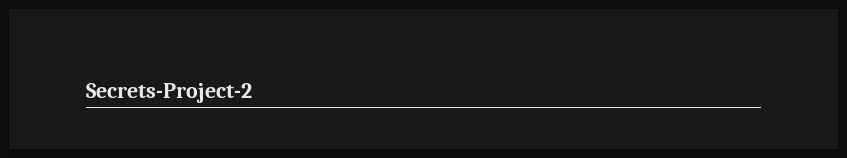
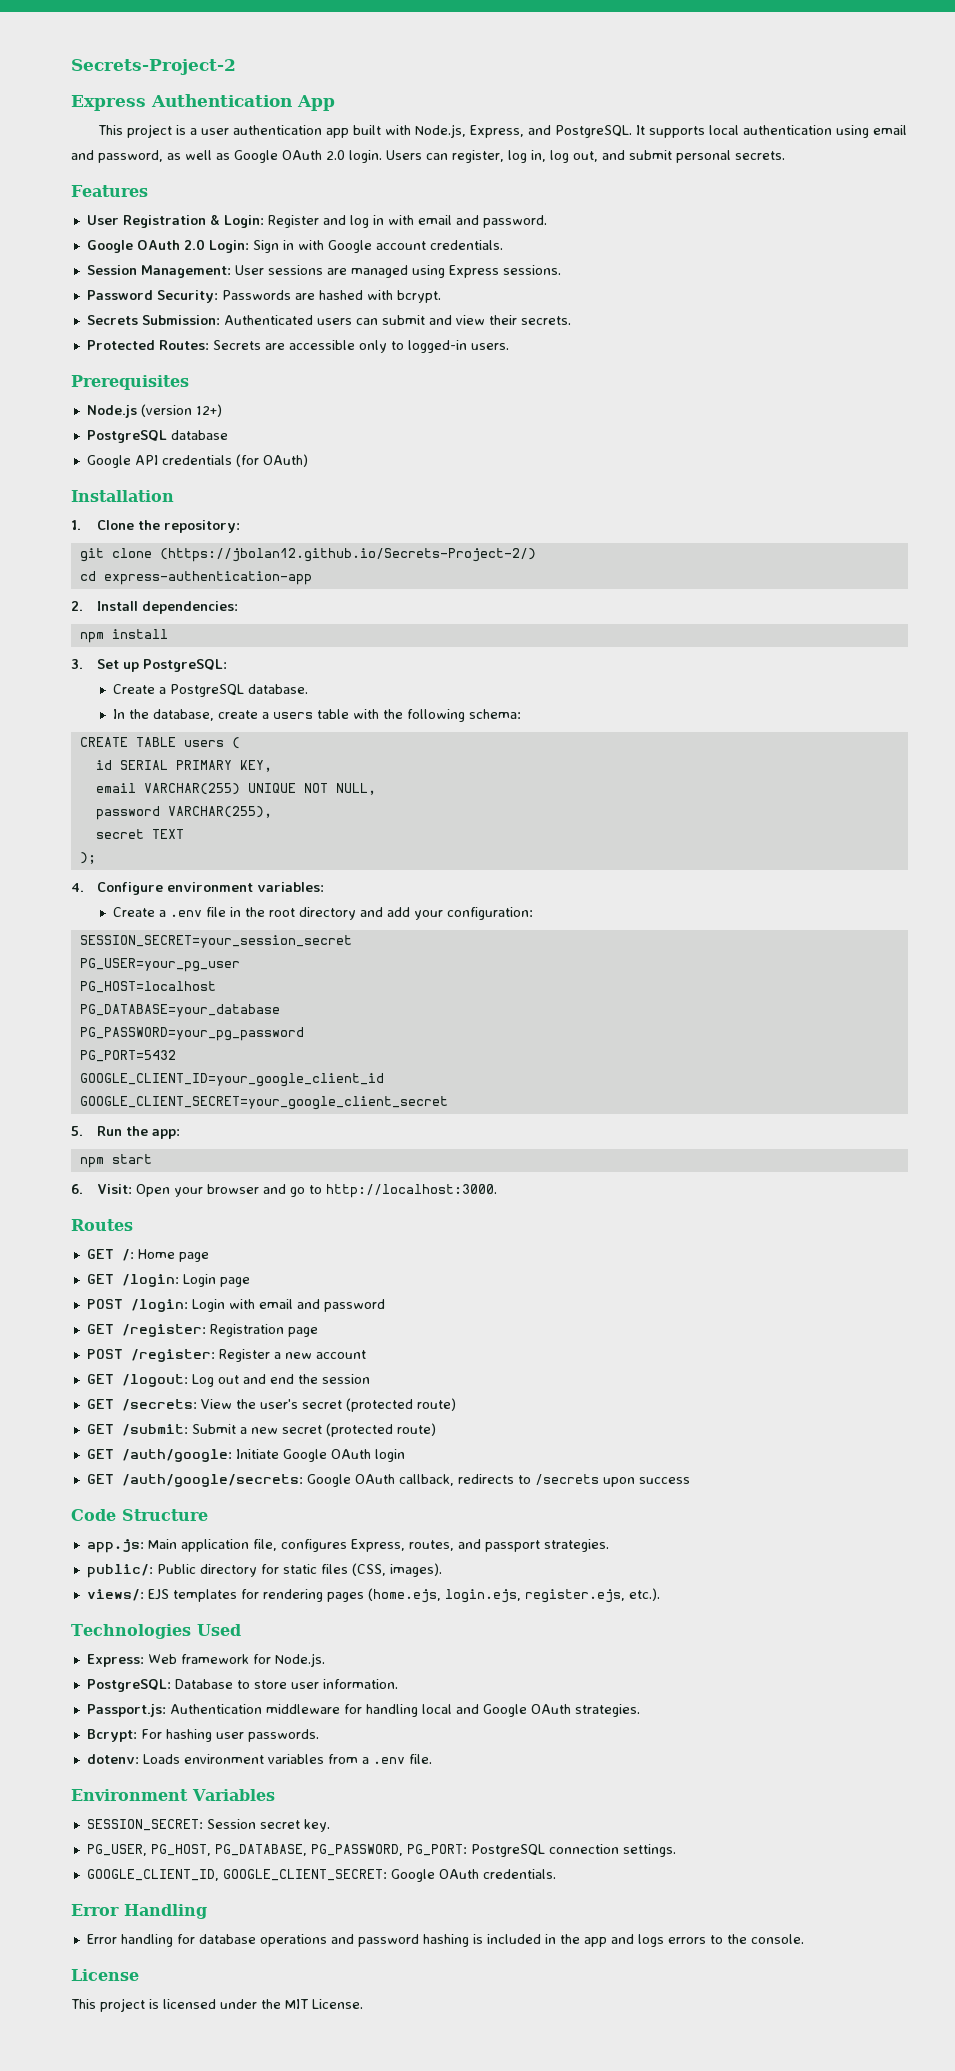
(252, 93) none -> [71,94,335,111] [97,124,907,138] [71,150,785,163] [71,185,148,197] [86,214,547,228] [86,239,503,253] [86,265,561,278] [86,290,441,303] [86,315,571,325] [86,340,509,353] [71,375,189,390] [86,404,222,418] [86,430,228,443] [86,454,308,468] [71,490,174,502] [71,520,240,533] [79,548,536,562] [79,571,312,585] [71,601,238,614] [79,629,168,643] [71,659,227,672] [112,684,308,697] [112,709,521,722] [79,737,240,749] [95,760,272,772] [95,783,376,795] [95,806,272,820] [95,829,184,839] [79,852,96,864] [71,882,324,895] [112,907,533,920] [79,935,352,948] [79,958,240,972] [79,981,216,993] [79,1004,280,1017] [79,1027,304,1041] [79,1050,176,1062] [79,1073,384,1087] [79,1096,448,1110] [71,1126,180,1139] [79,1154,152,1168] [71,1184,497,1198] [71,1219,133,1231] [86,1249,209,1262] [86,1274,250,1287] [86,1299,385,1312] [86,1324,318,1337] [86,1349,366,1362] [86,1374,370,1387] [86,1398,456,1412] [86,1423,436,1437] [86,1449,405,1462] [86,1474,690,1487] [71,1509,208,1521] [86,1539,609,1553] [86,1563,442,1578] [86,1588,660,1603] [71,1624,241,1639] [86,1653,325,1667] [86,1679,398,1692] [86,1704,640,1717] [86,1729,319,1742] [86,1754,432,1764] [71,1789,275,1801] [86,1819,330,1832] [86,1844,676,1857] [86,1869,556,1882] [71,1904,207,1919] [86,1934,804,1947] [71,1969,139,1981] [71,1998,363,2012] // Express Authentication App // This project is a user authentication app built with Node.js, Express, and PostgreSQL. It supports local authentication using email and password, as well as Google OAuth 2.0 login. Users can register, log in, log out, and submit personal secrets. // Features // User Registration & Login: Register and log in with email and password. // Google OAuth 2.0 Login: Sign in with Google account credentials. // Session Management: User sessions are managed using Express sessions. // Password Security: Passwords are hashed with bcrypt. // Secrets Submission: Authenticated users can submit and view their secrets. // Protected Routes: Secrets are accessible only to logged-in users. // Prerequisites // Node.js (version 12+) // PostgreSQL database // Google API credentials (for OAuth) // Installation // 1. Clone the repository: // git clone (https://jbolan12.github.io/Secrets-Project-2/) // cd express-authentication-app // 2. Install dependencies: // npm install // 3. Set up PostgreSQL: // Create a PostgreSQL database. // In the database, create a users table with the following schema: // CREATE TABLE users ( // id SERIAL PRIMARY KEY, // email VARCHAR(255) UNIQUE NOT NULL, // password VARCHAR(255), // secret TEXT // ); // 4. Configure environment variables: // Create a .env file in the root directory and add your configuration: // SESSION_SECRET=your_session_secret // PG_USER=your_pg_user // PG_HOST=localhost // PG_DATABASE=your_database // PG_PASSWORD=your_pg_password // PG_PORT=5432 // GOOGLE_CLIENT_ID=your_google_client_id // GOOGLE_CLIENT_SECRET=your_google_client_secret // 5. Run the app: // npm start // 6. Visit: Open your browser and go to http://localhost:3000. // Routes // GET /: Home page // GET /login: Login page // POST /login: Login with email and password // GET /register: Registration page // POST /register: Register a new account // GET /logout: Log out and end the session // GET /secrets: View the user's secret (protected route) // GET /submit: Submit a new secret (protected route) // GET /auth/google: Initiate Google OAuth login // GET /auth/google/secrets: Google OAuth callback, redirects to /secrets upon success // Code Structure // app.js: Main application file, configures Express, routes, and passport strategies. // public/: Public directory for static files (CSS, images). // views/: EJS templates for rendering pages (home.ejs, login.ejs, register.ejs, etc.). // Technologies Used // Express: Web framework for Node.js. // PostgreSQL: Database to store user information. // Passport.js: Authentication middleware for handling local and Google OAuth strategies. // Bcrypt: For hashing user passwords. // dotenv: Loads environment variables from a .env file. // Environment Variables // SESSION_SECRET: Session secret key. // PG_USER, PG_HOST, PG_DATABASE, PG_PASSWORD, PG_PORT: PostgreSQL connection settings. // GOOGLE_CLIENT_ID, GOOGLE_CLIENT_SECRET: Google OAuth credentials. // Error Handling // Error handling for database operations and password hashing is included in the app and logs errors to the console. // License // This project is licensed under the MIT License.

